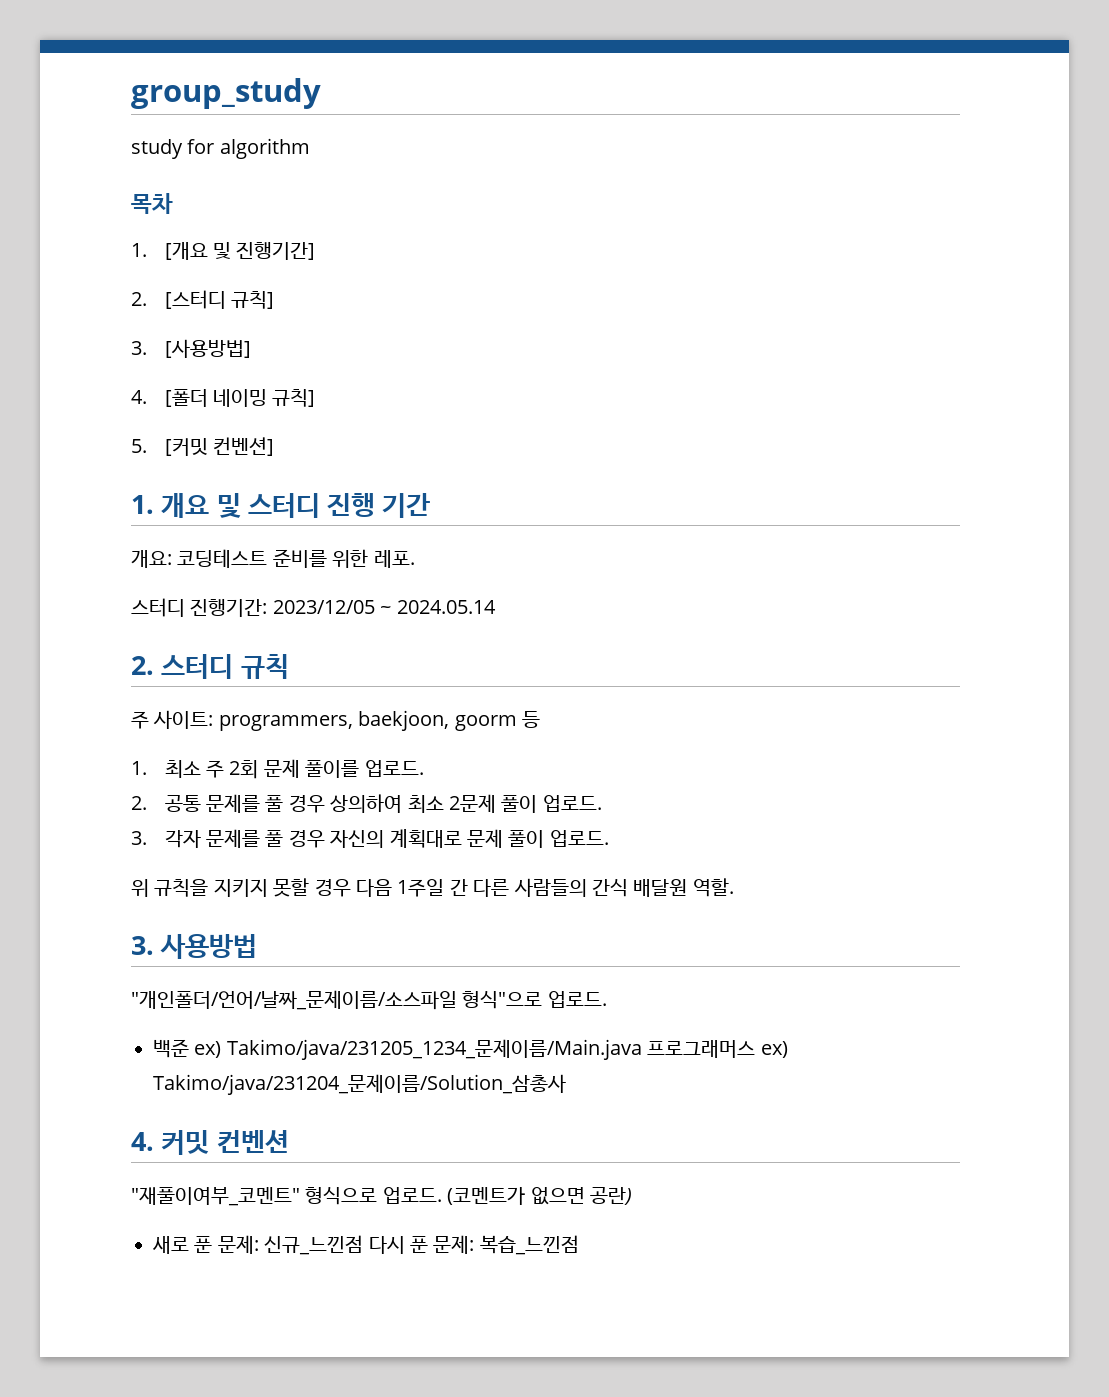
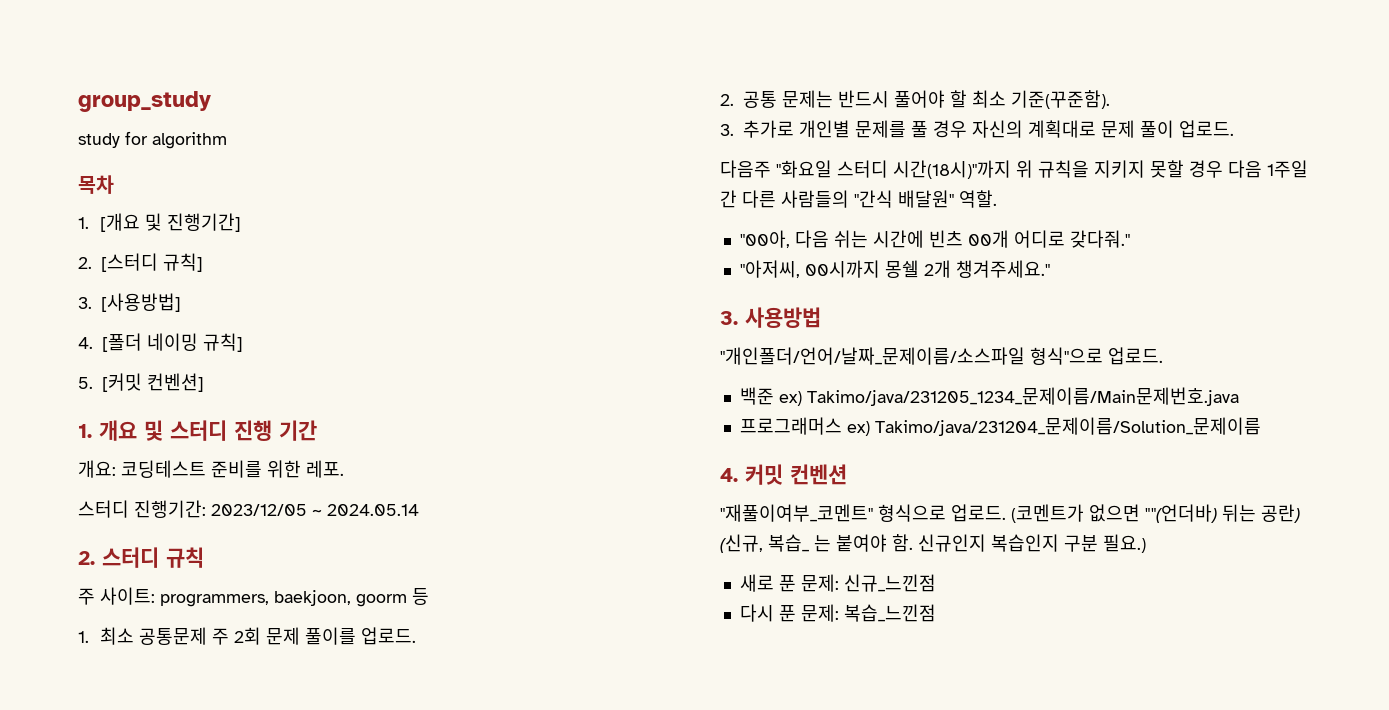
(201, 769) none -> [139,627,208,645] 공통문제
[206,794,602,813] [131,830,201,848] 문제를 풀 경우 상의하여 최소 2문제 풀이 업로드. // 3. 각자 -> [782,90,1110,109] [720,120,850,138] 문제는 반드시 풀어야 할 최소 기준(꾸준함). // 3. 추가로 개인별
(609, 838) none -> [720,160,1011,179] 다음주 "화요일 스터디 시간(18시)"까지
[591,879,688,897] 간식 배달원 -> [854,190,954,208] "간식 배달원"
(734, 887) none -> [739,230,1130,248] [739,260,1050,278] // "00아, 다음 쉬는 시간에 빈츠 00개 어디로 갖다줘." // "아저씨, 00시까지 몽쉘 2개 챙겨주세요."
[226,1039,642,1060] Takimo/java/231205_1234_문제이름/Main.java -> [806,387,1239,406] Takimo/java/231205_1234_문제이름/Main문제번호.java //
[153,1074,566,1095] Takimo/java/231204_문제이름/Solution_삼총사 -> [874,417,1261,436] Takimo/java/231204_문제이름/Solution_문제이름
(585, 1196) none -> [1145,504,1256,523] ""(언더바) 뒤는
(632, 1196) none -> [720,534,1146,553] (신규, 복습_ 는 붙여야 함. 신규인지 복습인지 구분 필요.)
(364, 1245) none -> (936, 583) //

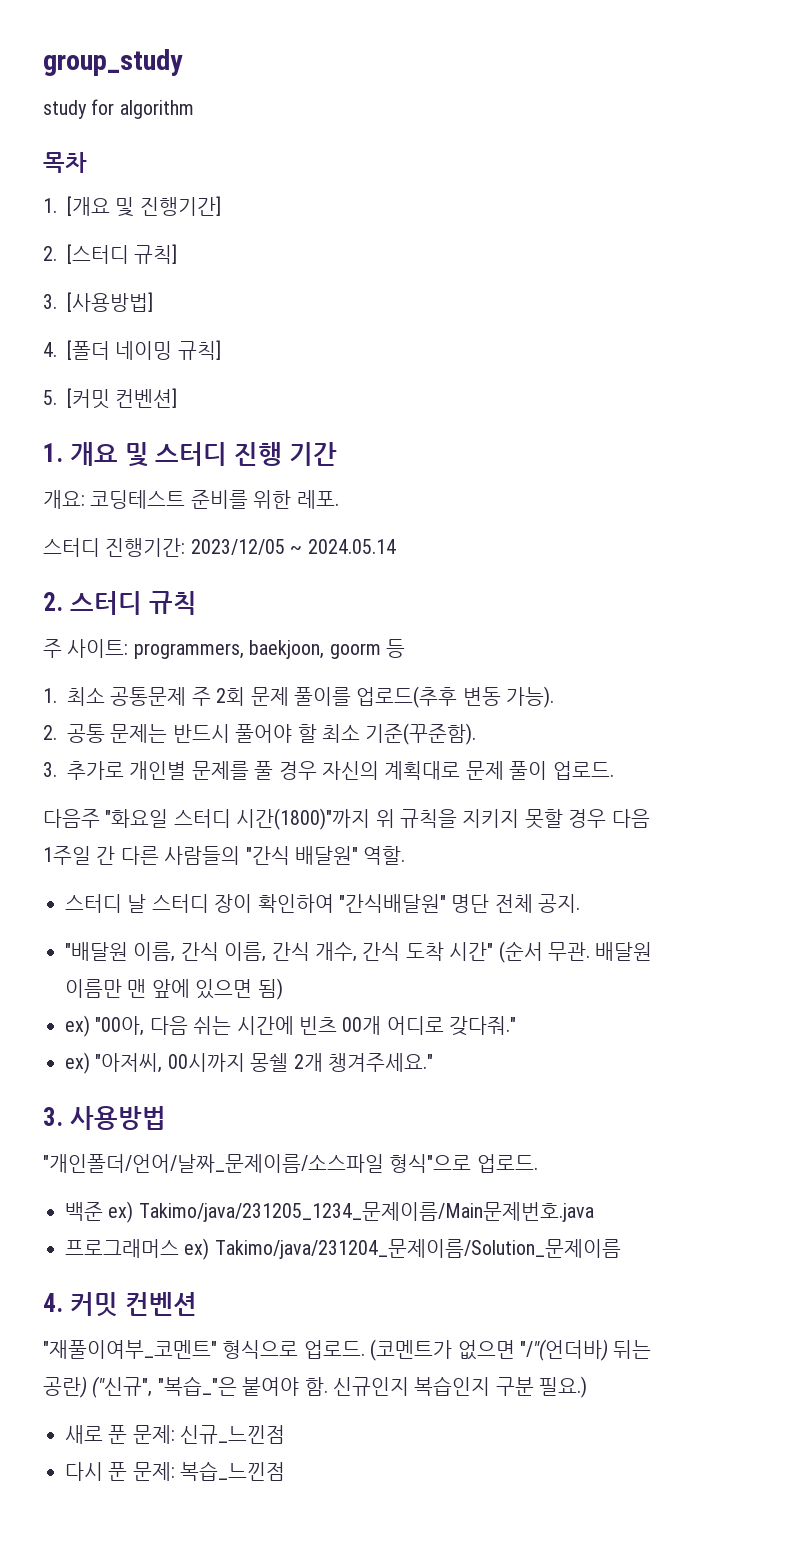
[361,627,417,645] 업로드. -> [356,686,555,708] 업로드(추후 변동 가능).
[893,160,1011,179] 시간(18시)"까지 -> [236,808,371,830] 시간(1800)"까지
(997, 199) none -> [65,894,581,913] [65,941,653,963] [65,978,283,1000] [65,1015,90,1037] 스터디 날 스터디 장이 확인하여 "간식배달원" 명단 전체 공지. // "배달원 이름, 간식 이름, 간식 개수, 간식 도착 시간" (순서 무관. 배달원 이름만 맨 앞에 있으면 됨) // ex)
(1130, 239) none -> [65,1052,90,1074] ex)
[1145,504,1217,523] ""(언더바) -> [520,1339,608,1361] "/"(언더바)
[720,534,831,553] (신규, 복습_ 는 -> [92,1376,237,1398] ("신규", "복습_"은

